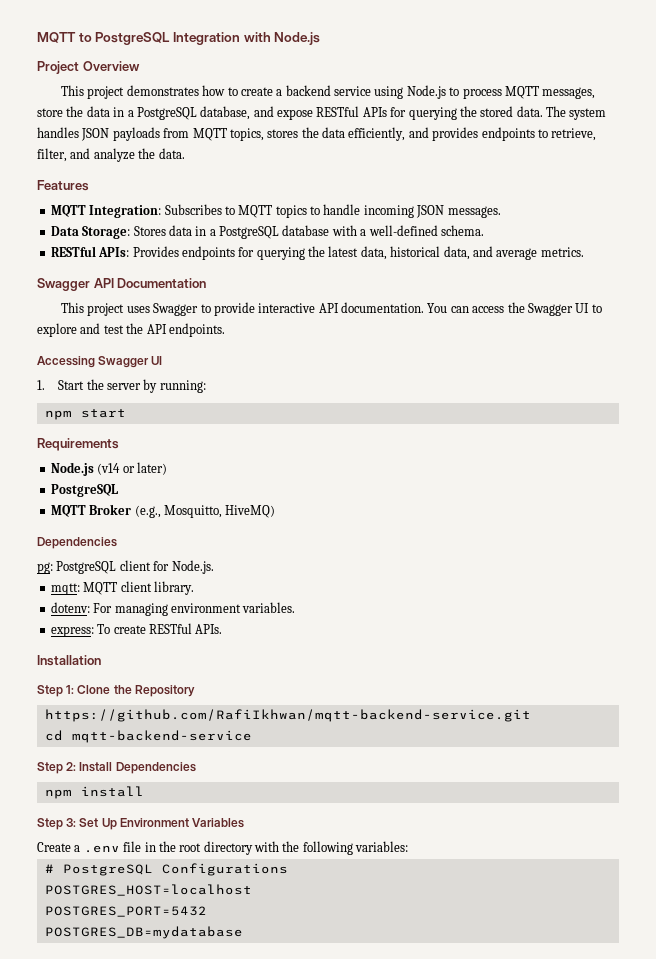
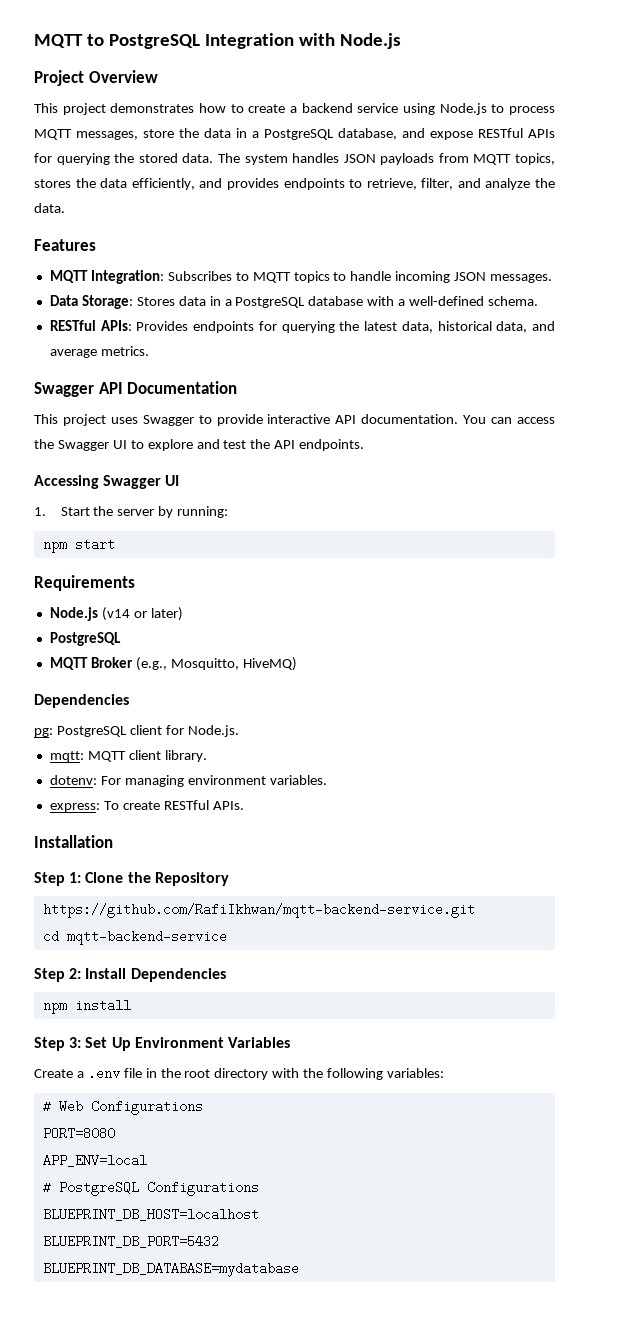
(409, 846) none -> [42,1100,203,1115] [42,1127,115,1140] [42,1154,147,1167] // # Web Configurations // PORT=8080 // APP_ENV=local
[44,884,252,896] [44,906,207,917] [44,926,243,939] POSTGRES_HOST=localhost // POSTGRES_PORT=5432 // POSTGRES_DB=mydatabase -> [42,1208,259,1221] [42,1235,219,1248] [42,1262,299,1277] BLUEPRINT_DB_HOST=localhost // BLUEPRINT_DB_PORT=5432 // BLUEPRINT_DB_DATABASE=mydatabase

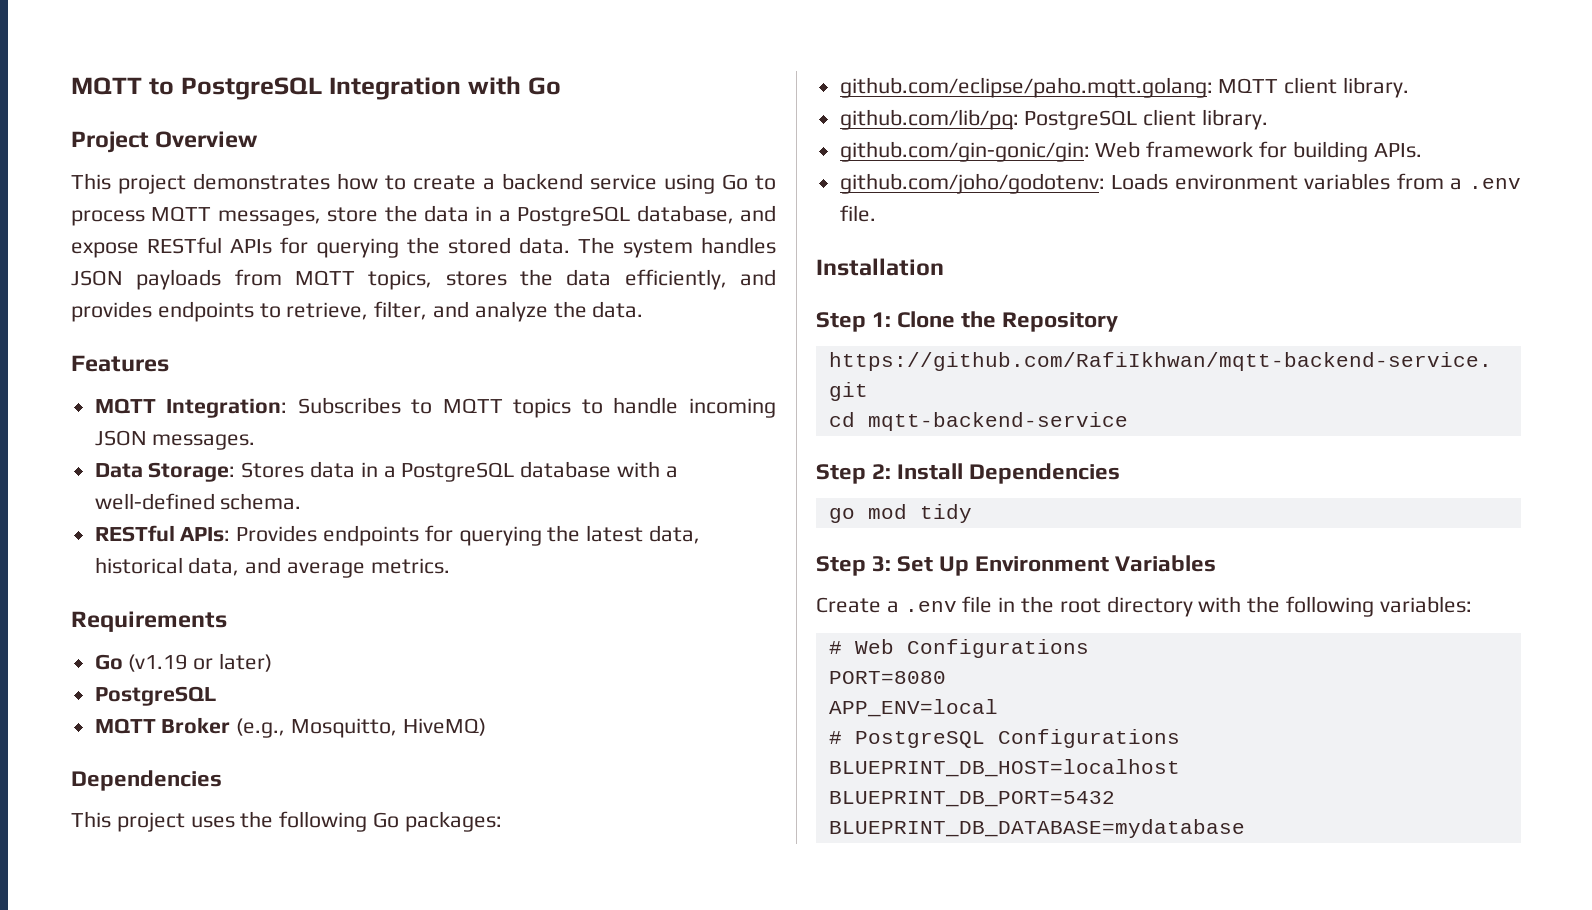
[339,33,401,49] Node.js -> [527,77,561,95] Go
[439,103,487,115] Node.js -> [722,174,748,190] Go
[34,381,238,397] [34,414,556,426] [34,439,365,451] [34,475,180,489] [34,506,229,518] [42,538,115,553] // Swagger API Documentation // This project uses Swagger to provide interactive API documentation. You can access the Swagger UI to explore and test the API endpoints. // Accessing Swagger UI // 1. Start the server by running: // npm start -> (450, 566) none
[49,607,130,621] Node.js (v14 -> [94,654,188,672] Go (v1.19
[34,725,239,737] [49,750,207,762] [49,775,327,787] [49,800,244,812] pg: PostgreSQL client for Node.js. // mqtt: MQTT client library. // dotenv: For managing environment variables. // express: To create RESTful APIs. -> [71,811,502,832] [839,77,1410,98] [839,109,1269,130] [839,141,1422,162] [839,173,1521,194] [839,205,876,222] This project uses the following Go packages: // github.com/eclipse/paho.mqtt.golang: MQTT client library. // github.com/lib/pq: PostgreSQL client library. // github.com/gin-gonic/gin: Web framework for building APIs. // github.com/joho/godotenv: Loads environment variables from a .env file.
[42,999,131,1014] npm install -> [828,504,972,523] go mod tidy

